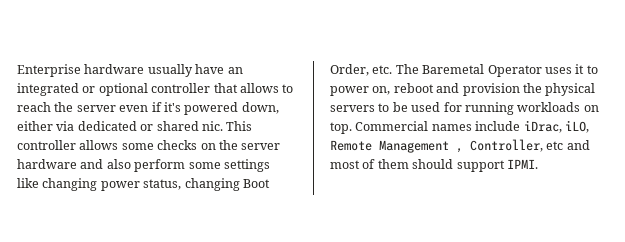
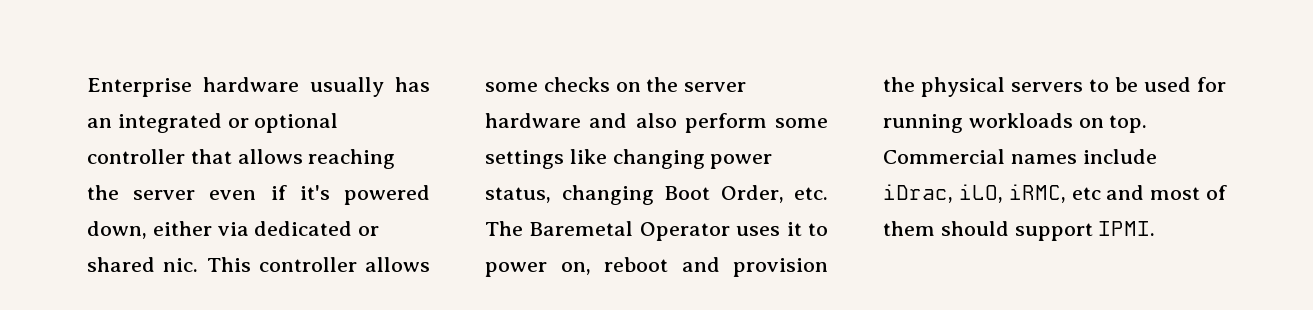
[195,64,225,74] have -> [395,77,430,92] has
[282,84,294,93] [17,102,51,112] to reach -> [308,149,396,169] reaching
[330,139,543,153] Remote Management , Controller, -> [1008,184,1066,203] iRMC,

